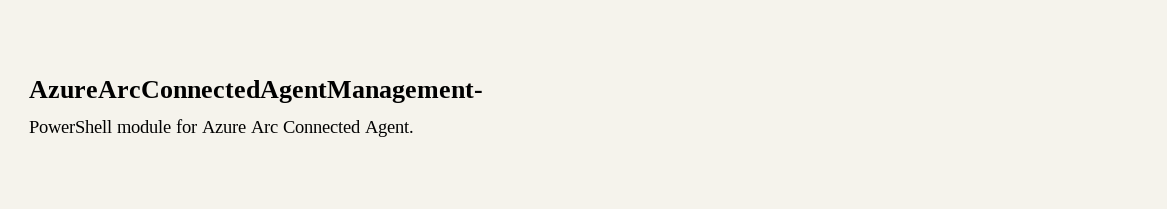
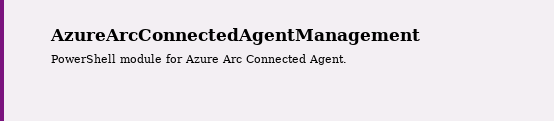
[29,80,483,103] AzureArcConnectedAgentManagement- -> [50,28,420,45] AzureArcConnectedAgentManagement

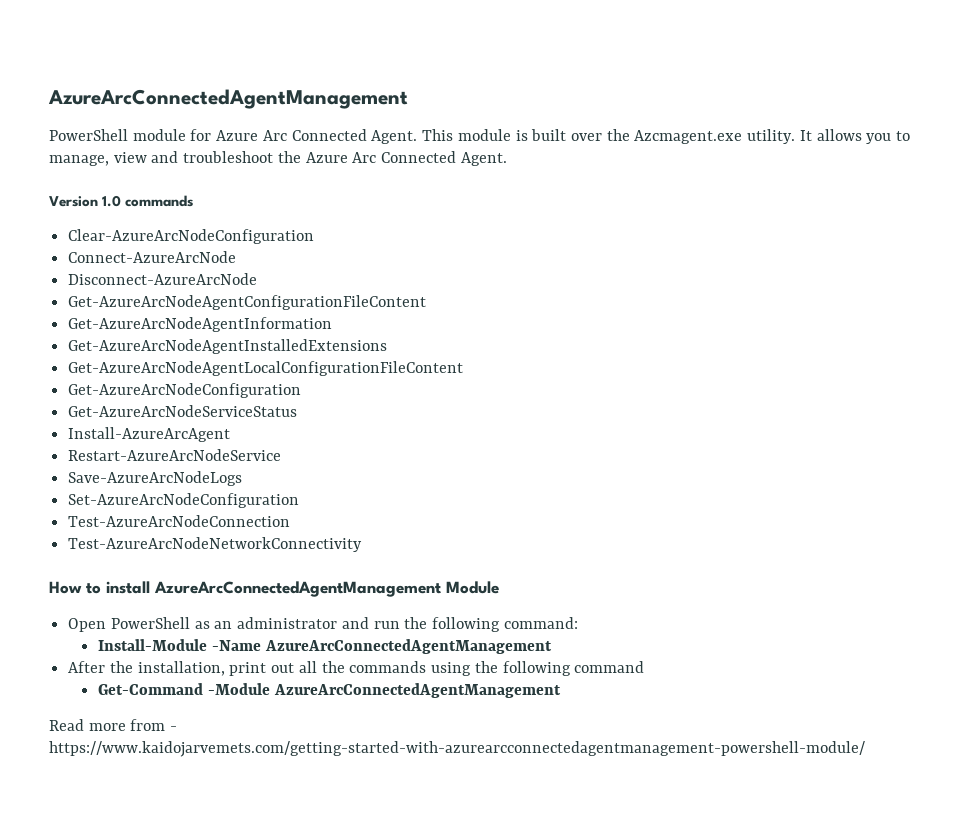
(347, 60) none -> [422,129,911,144] [49,151,507,166] [49,195,194,207] [68,229,315,244] [68,251,237,263] [68,273,258,285] [68,295,427,310] [68,317,333,332] [68,339,388,354] [68,361,464,376] [68,383,302,398] [68,405,298,417] [68,427,231,442] [68,449,282,461] [68,471,243,486] [68,493,300,508] [68,515,291,527] [68,537,363,552] [49,581,499,597] [68,617,578,632] [98,639,552,654] [68,661,645,676] [98,683,561,698] [49,719,178,731] [49,741,865,757] This module is built over the Azcmagent.exe utility. It allows you to manage, view and troubleshoot the Azure Arc Connected Agent. // Version 1.0 commands // Clear-AzureArcNodeConfiguration // Connect-AzureArcNode // Disconnect-AzureArcNode // Get-AzureArcNodeAgentConfigurationFileContent // Get-AzureArcNodeAgentInformation // Get-AzureArcNodeAgentInstalledExtensions // Get-AzureArcNodeAgentLocalConfigurationFileContent // Get-AzureArcNodeConfiguration // Get-AzureArcNodeServiceStatus // Install-AzureArcAgent // Restart-AzureArcNodeService // Save-AzureArcNodeLogs // Set-AzureArcNodeConfiguration // Test-AzureArcNodeConnection // Test-AzureArcNodeNetworkConnectivity // How to install AzureArcConnectedAgentManagement Module // Open PowerShell as an administrator and run the following command: // Install-Module -Name AzureArcConnectedAgentManagement // After the installation, print out all the commands using the following command // Get-Command -Module AzureArcConnectedAgentManagement // Read more from - https://www.kaidojarvemets.com/getting-started-with-azurearcconnectedagentmanagement-powershell-module/

